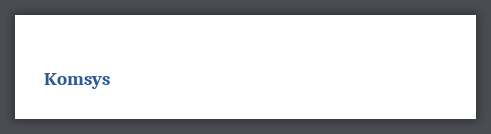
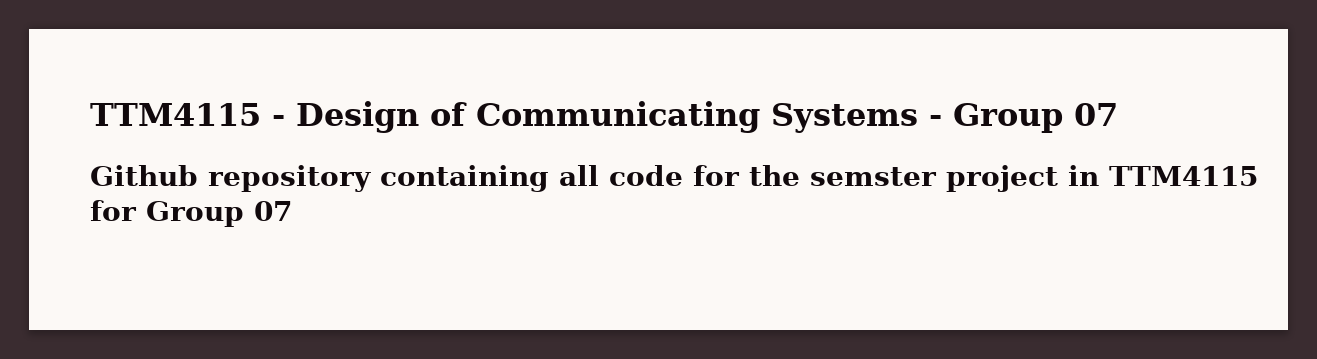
[44,73,110,89] Komsys -> [90,101,1118,133] [90,165,1258,192] [90,200,292,227] TTM4115 - Design of Communicating Systems - Group 07 // Github repository containing all code for the semster project in TTM4115 for Group 07

